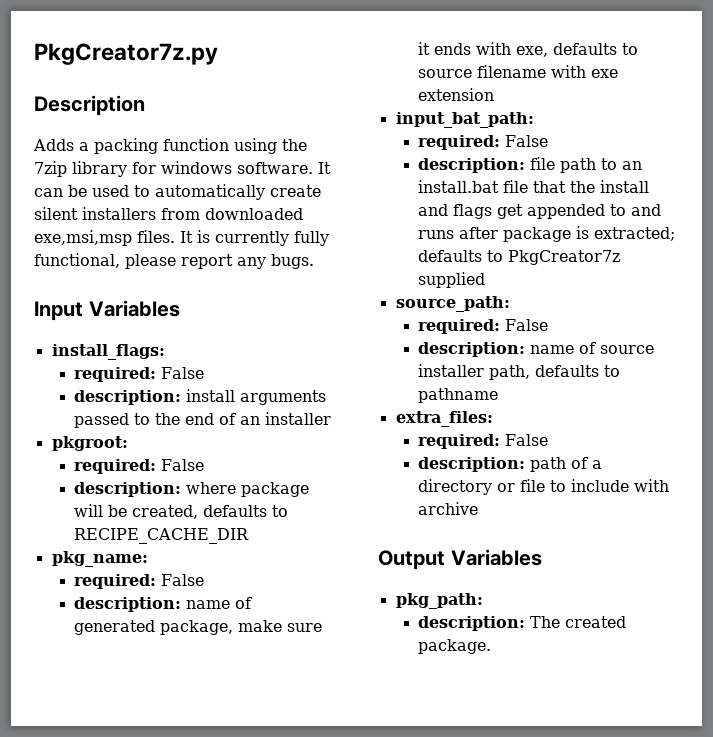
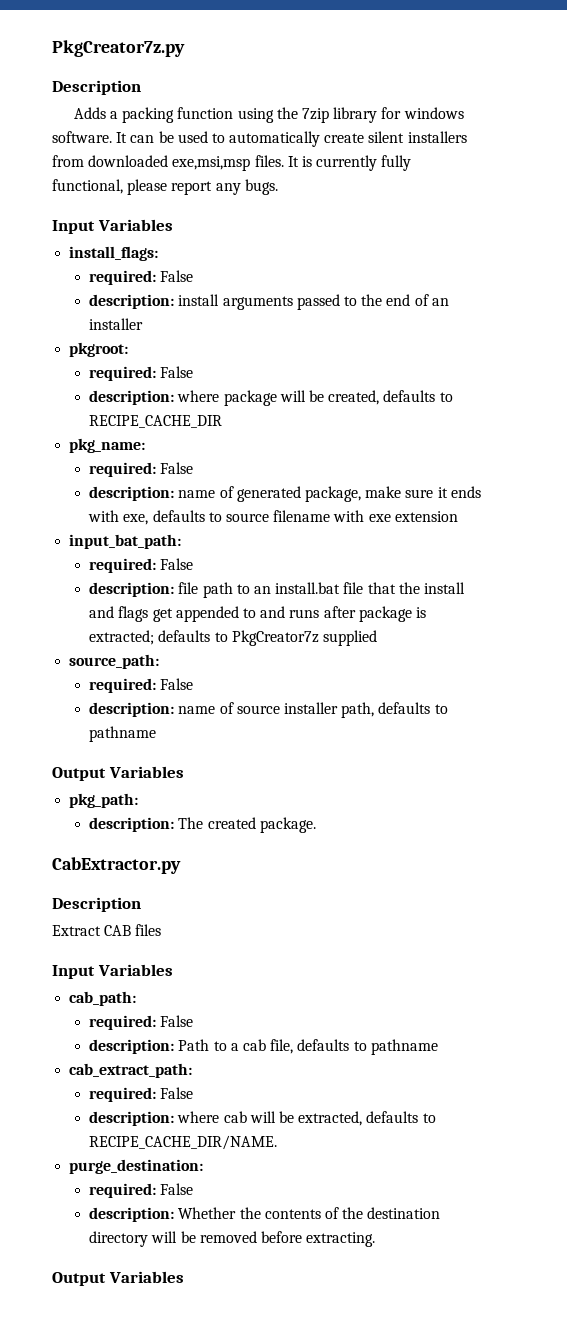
[395,411,493,427] [418,434,549,449] [418,457,603,472] [418,479,670,495] [418,502,479,515] // extra_files: // required: False // description: path of a directory or file to include with archive -> (157, 734) none
(492, 646) none -> [52,857,181,874] [52,897,141,912] [52,924,162,936] [52,964,173,979] [69,991,137,1006] [89,1015,194,1030] [89,1039,438,1055] [69,1063,193,1078] [89,1087,194,1102] [89,1111,436,1126] [89,1135,278,1150] [69,1159,204,1174] [89,1183,194,1198] [89,1207,441,1222] [89,1231,376,1247] [52,1271,184,1286] // CabExtractor.py // Description // Extract CAB files // Input Variables // cab_path: // required: False // description: Path to a cab file, defaults to pathname // cab_extract_path: // required: False // description: where cab will be extracted, defaults to RECIPE_CACHE_DIR/NAME. // purge_destination: // required: False // description: Whether the contents of the destination directory will be removed before extracting. // Output Variables

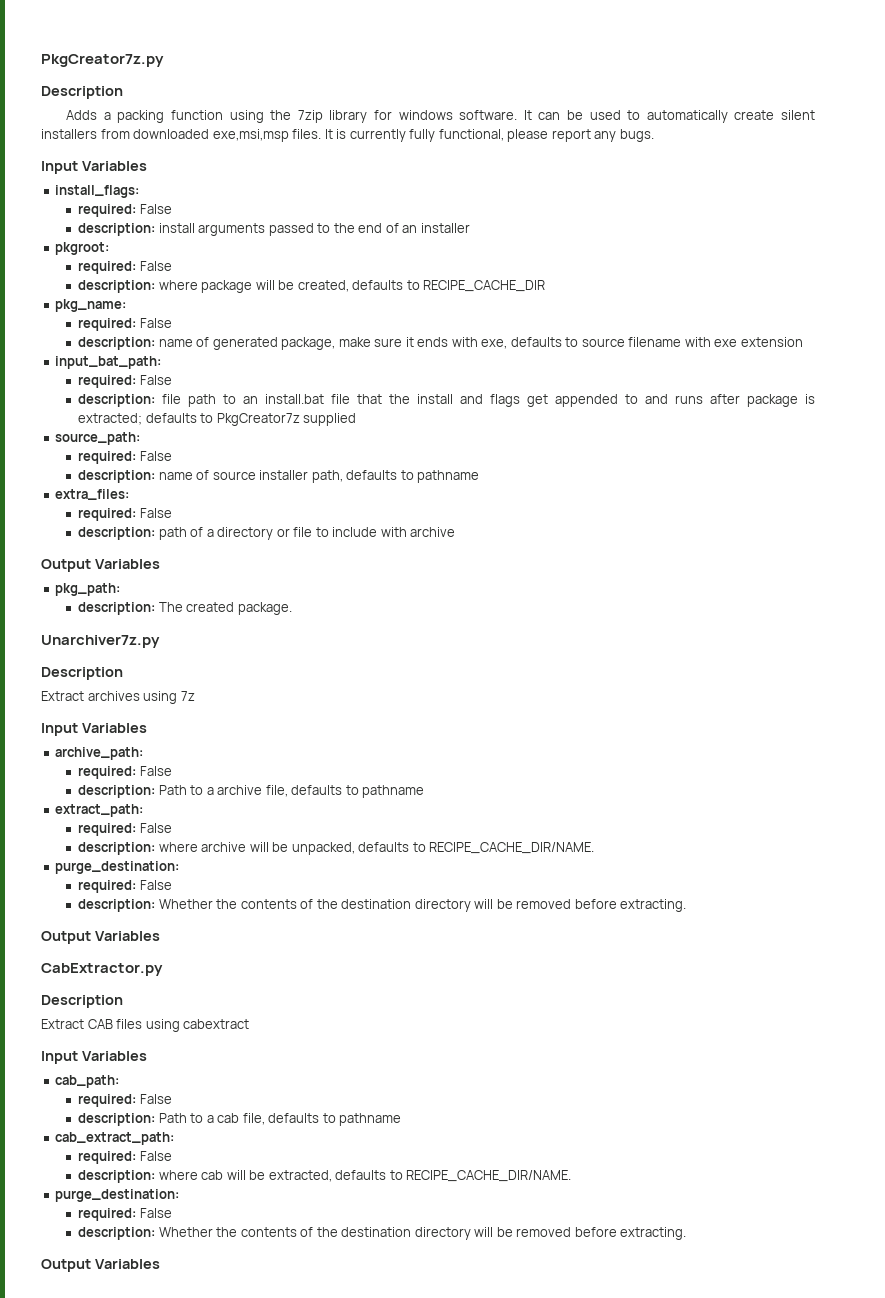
(157, 734) none -> [55,489,130,500] [78,508,172,521] [78,527,456,540] // extra_files: // required: False // description: path of a directory or file to include with archive
(316, 825) none -> [41,635,160,648] [41,667,123,680] [41,691,195,704] [41,723,147,736] [55,747,144,760] [78,766,172,779] [78,785,425,798] [55,804,144,817] [78,823,172,836] [78,842,595,855] [55,861,180,874] [78,880,172,893] [78,899,687,912] [41,931,160,944] // Unarchiver7z.py // Description // Extract archives using 7z // Input Variables // archive_path: // required: False // description: Path to a archive file, defaults to pathname // extract_path: // required: False // description: where archive will be unpacked, defaults to RECIPE_CACHE_DIR/NAME. // purge_destination: // required: False // description: Whether the contents of the destination directory will be removed before extracting. // Output Variables
(162, 930) none -> [145,1019,250,1032] using cabextract

